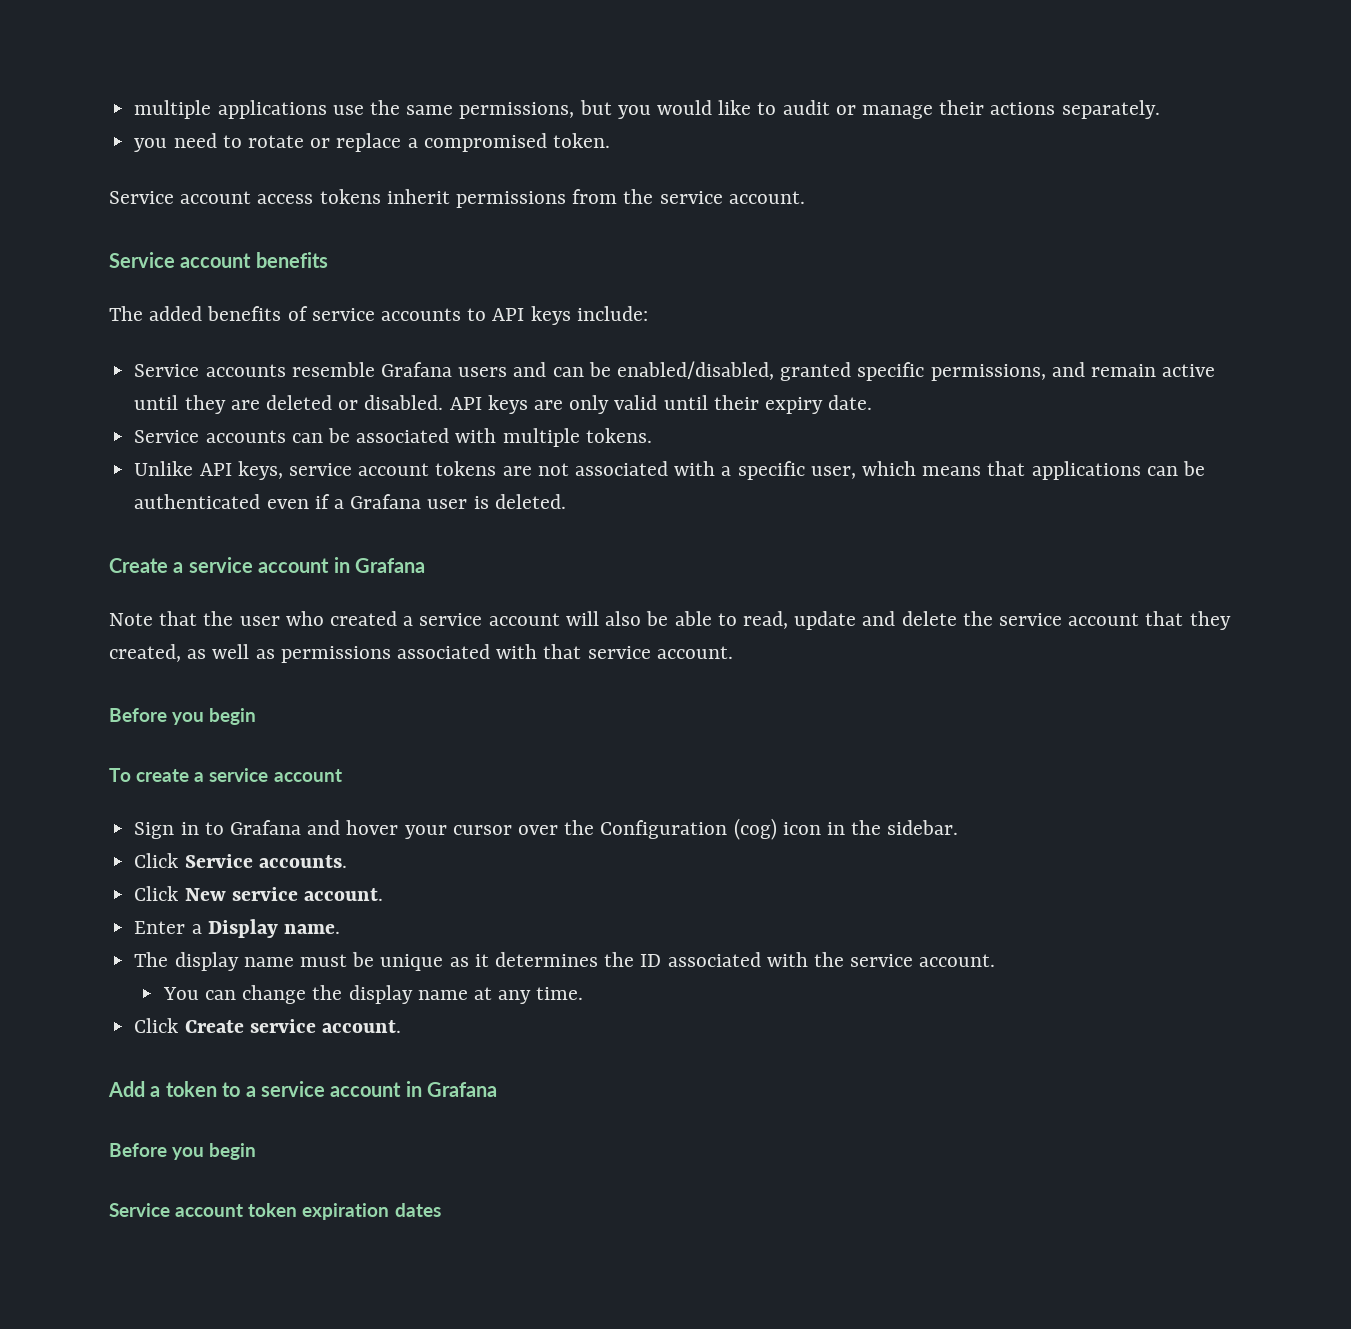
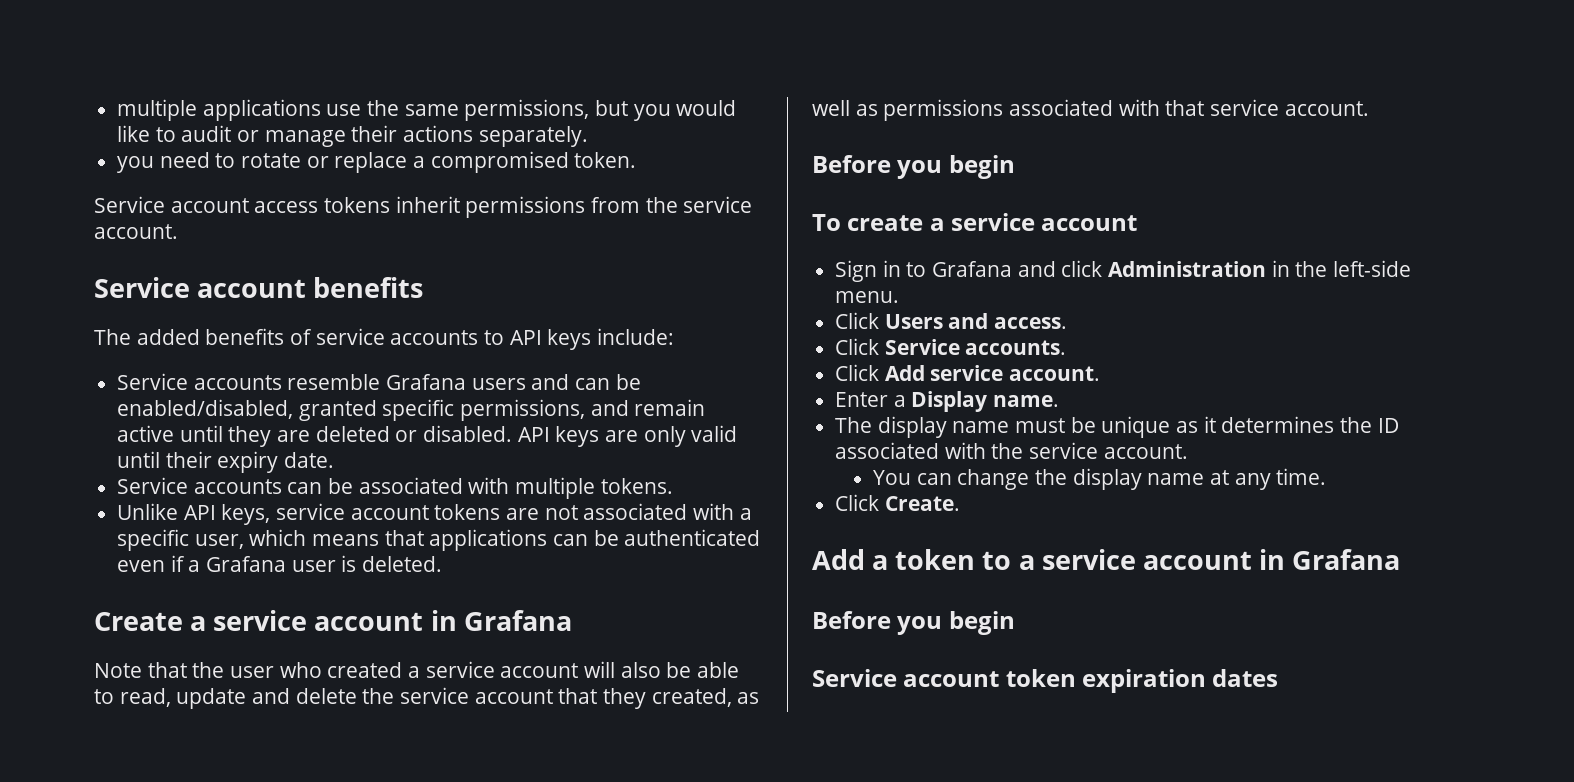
[346,818,959,840] hover your cursor over the Configuration (cog) icon in the sidebar. -> [1061,260,1412,277] [835,291,900,303] [835,312,1068,329] click Administration in the left-side menu. // Click Users and access.
[184,888,226,901] New -> [884,365,925,381] Add
[184,1019,401,1033] Create service account. -> [884,496,960,511] Create.

